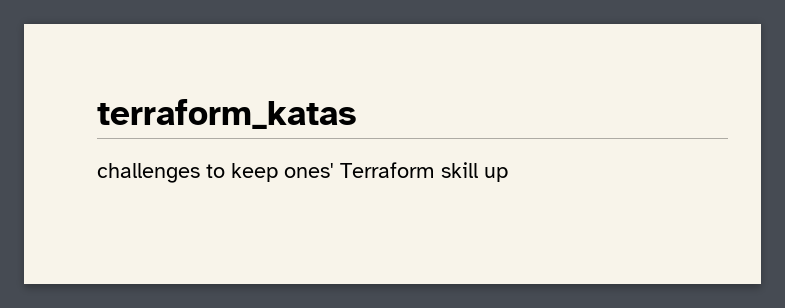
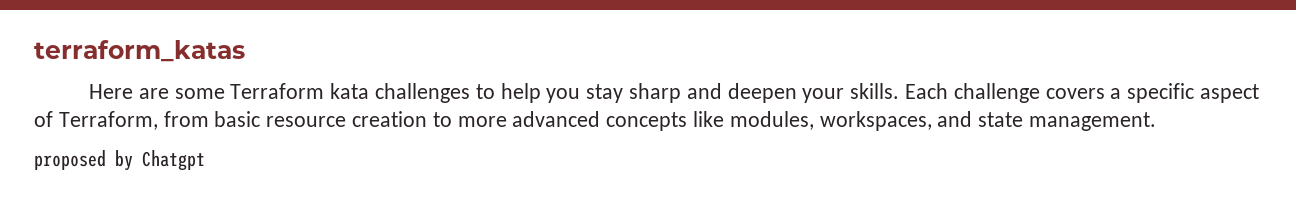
[97,162,508,183] challenges to keep ones' Terraform skill up -> [88,83,1260,103] [34,111,1157,131] [34,150,205,171] Here are some Terraform kata challenges to help you stay sharp and deepen your skills. Each challenge covers a specific aspect of Terraform, from basic resource creation to more advanced concepts like modules, workspaces, and state management. // proposed by Chatgpt

